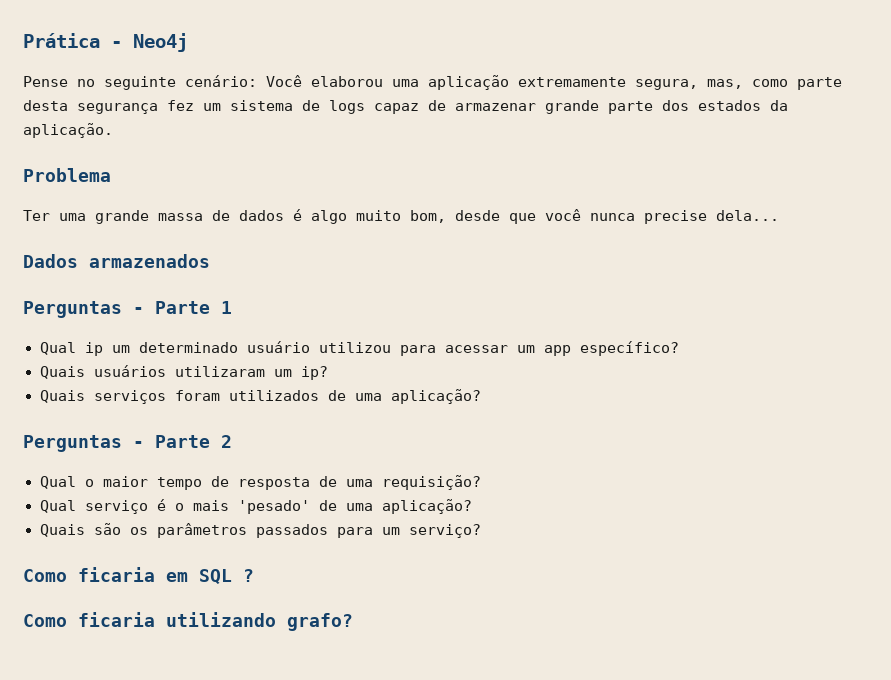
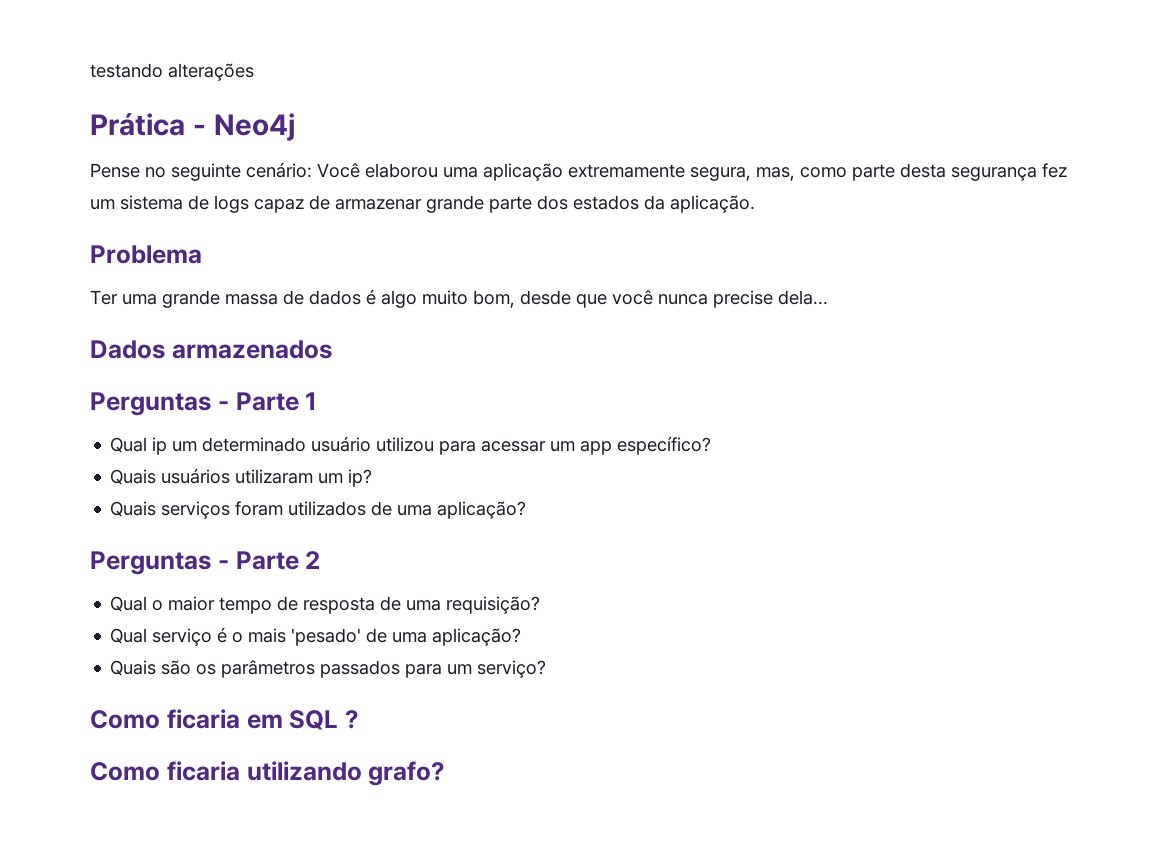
(23, 40) none -> [90,63,254,81] testando alterações //

